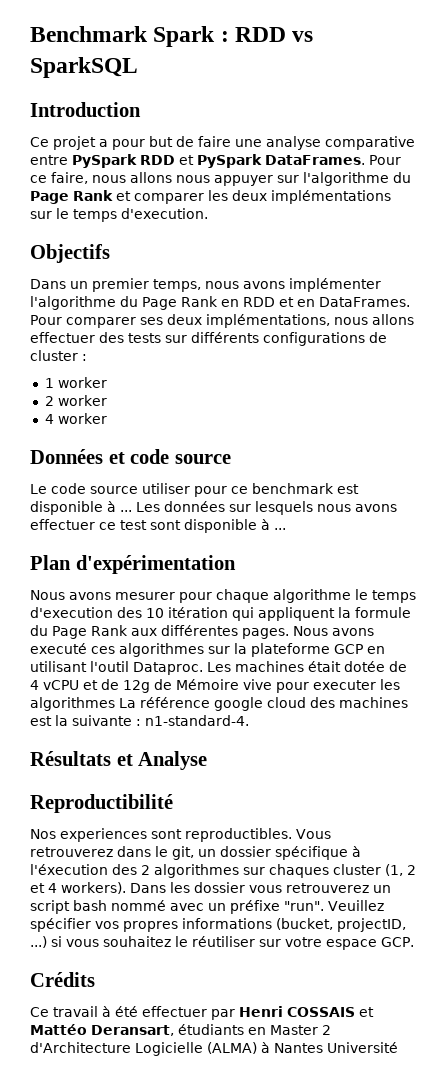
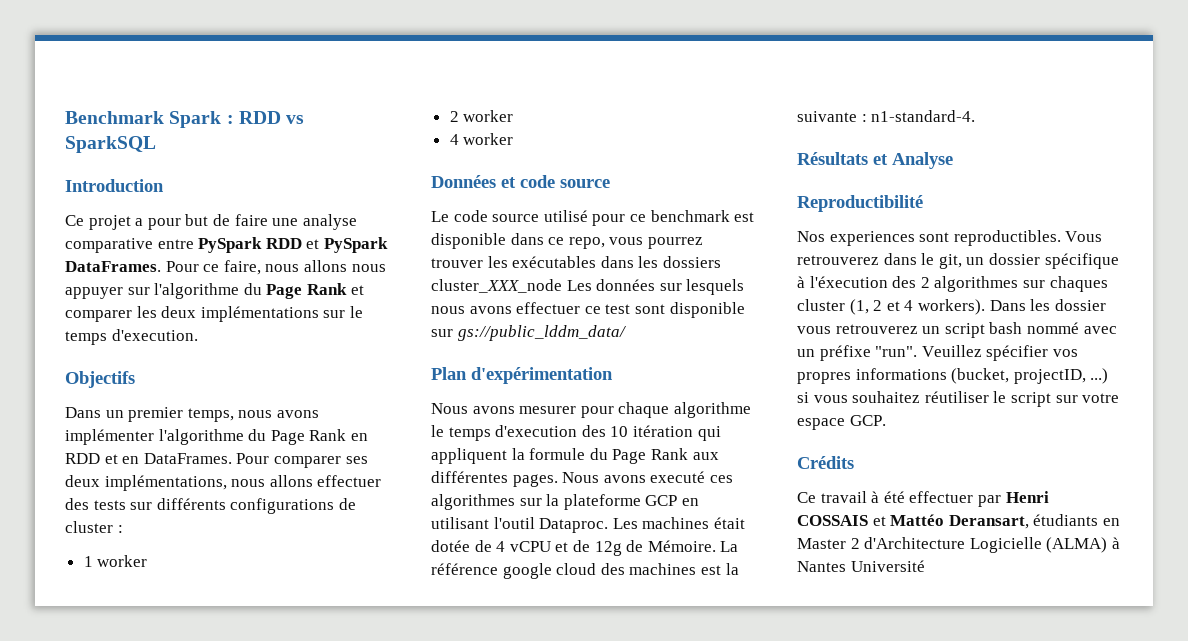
[142,483,190,494] utiliser -> [543,210,588,222] utilisé
[107,501,132,512] à ... -> [510,233,703,249] [431,256,721,268] [431,279,562,293] dans ce repo, vous pourrez trouver les exécutables dans les dossiers cluster_XXX_node
[261,519,286,530] à ... -> [431,325,627,341] sur gs://public_lddm_data/
[176,679,400,693] [30,697,115,711] Mémoire vive pour executer les algorithmes -> [647,540,716,552] Mémoire.
[175,936,255,947] le réutiliser -> [924,391,1051,407] réutiliser le script

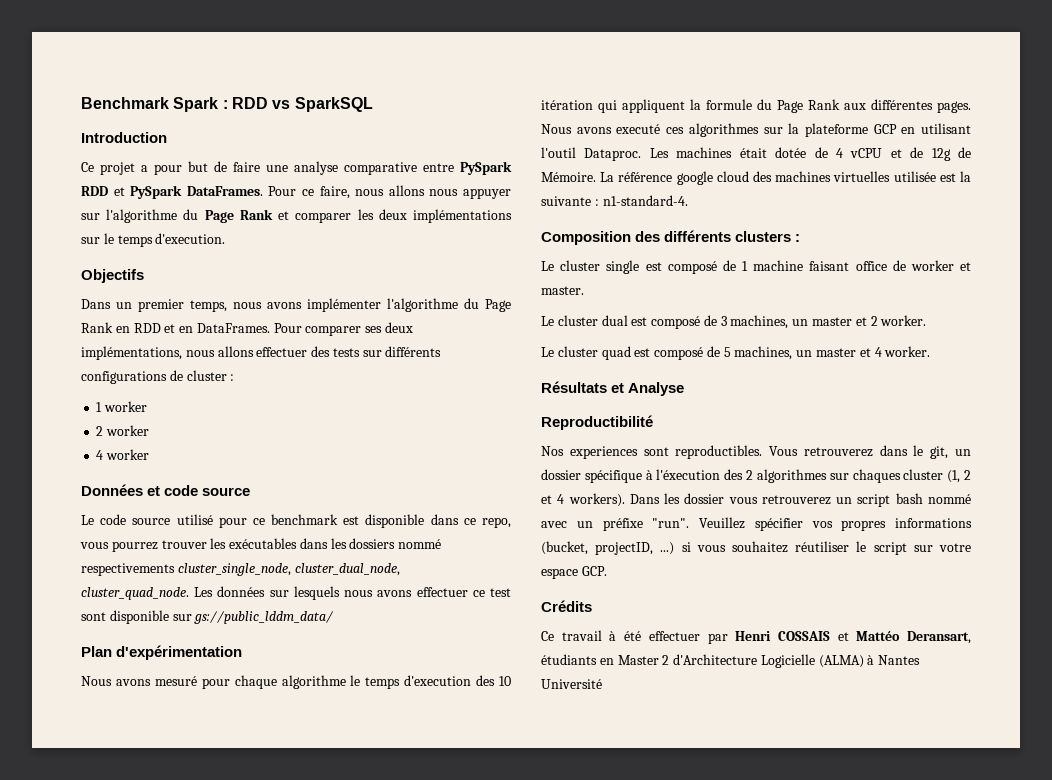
[431,279,562,293] cluster_XXX_node -> [398,539,442,549] [81,563,400,576] [81,587,189,600] nommé respectivements cluster_single_node, cluster_dual_node, cluster_quad_node.
[519,406,577,414] mesurer -> [154,676,197,686] mesuré
(697, 569) none -> [833,171,936,182] virtuelles utilisée
(976, 116) none -> [541,230,801,245] [541,260,971,274] [541,286,584,295] [541,315,927,329] [541,346,931,360] // Composition des différents clusters : // Le cluster single est composé de 1 machine faisant office de worker et master. // Le cluster dual est composé de 3 machines, un master et 2 worker. // Le cluster quad est composé de 5 machines, un master et 4 worker.

